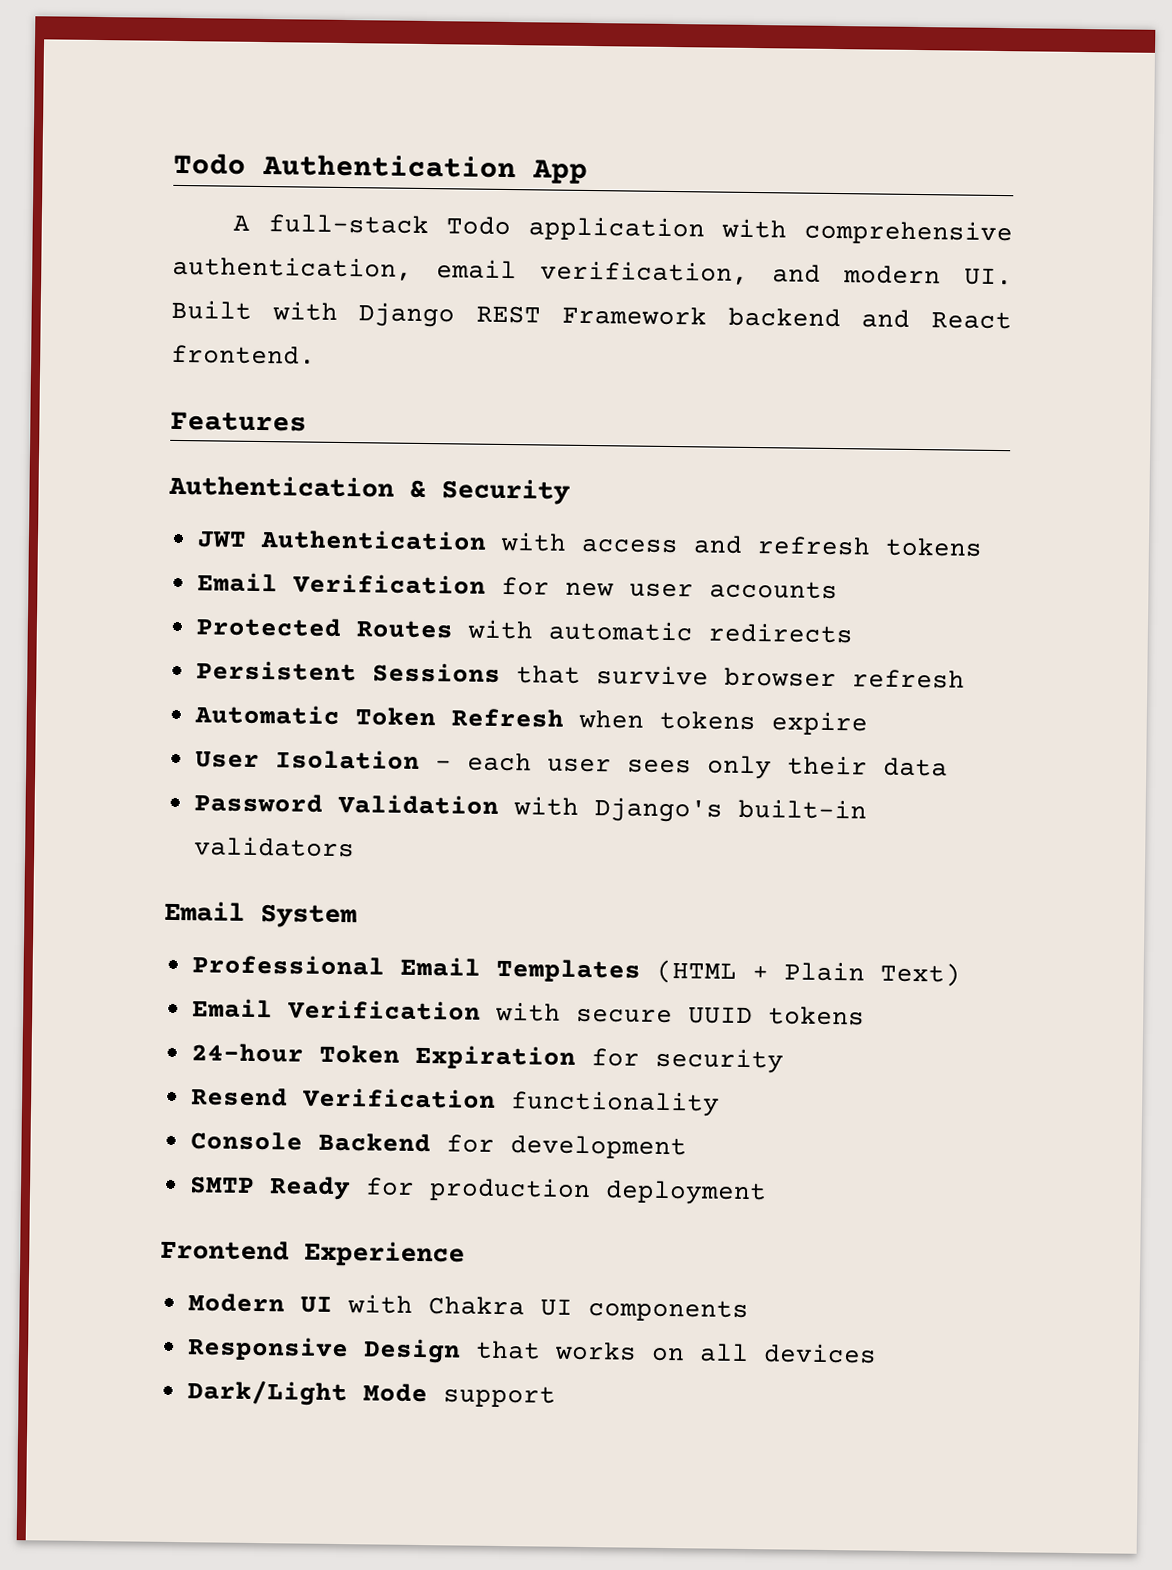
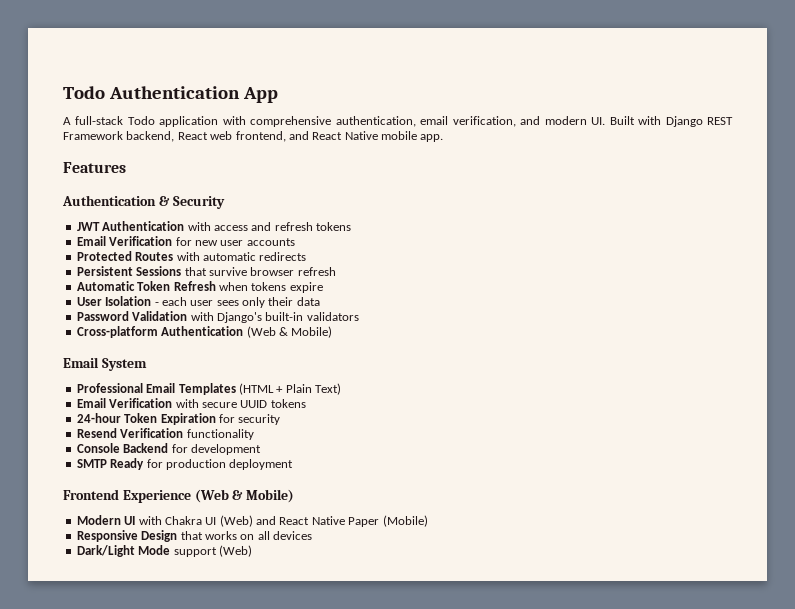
[727,307,1012,330] [171,344,316,365] backend and React frontend. -> [126,131,444,142] backend, React web frontend, and React Native mobile app.
(355, 847) none -> [76,326,333,338] // Cross-platform Authentication (Web & Mobile)
(465, 1254) none -> [194,489,295,503] (Web & Mobile)
[587,1299,749,1323] components -> [219,515,428,527] (Web) and React Native Paper (Mobile)
(556, 1396) none -> [218,545,252,557] (Web)

